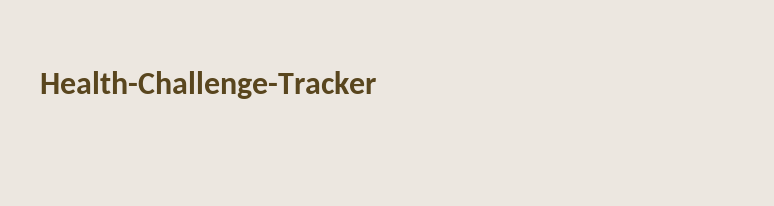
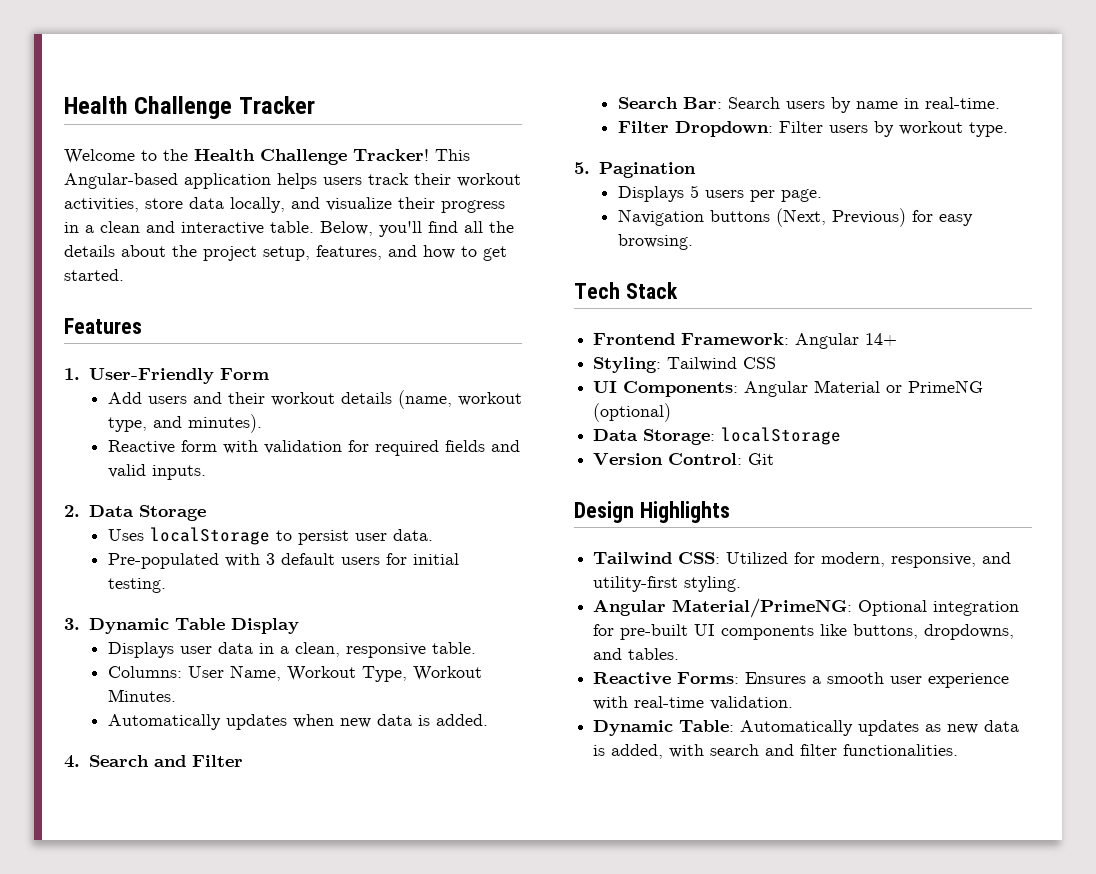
[40,71,376,99] Health-Challenge-Tracker -> [64,96,315,119] [64,149,470,165] [64,173,521,189] [64,197,505,213] [64,221,514,237] [64,245,507,261] [64,269,124,281] [64,318,142,334] [64,368,269,384] [107,390,522,409] [107,414,262,433] [107,440,520,456] [107,464,206,480] [64,505,206,521] [107,527,433,545] [107,553,459,569] [107,578,166,593] [64,618,299,634] [107,642,476,658] [107,665,482,682] [107,689,176,702] [107,714,488,730] [64,755,243,768] [617,97,1000,113] [617,121,1008,137] [574,162,696,178] [617,185,822,202] [617,208,973,227] [617,234,693,250] [574,282,678,299] [593,333,898,349] [593,357,777,373] [593,380,984,397] [593,403,672,422] [593,427,842,445] [593,453,775,465] [574,501,730,523] [593,552,1012,568] [593,576,742,592] [593,598,1020,618] [593,624,1015,640] [593,648,680,660] [593,672,1010,688] [593,696,794,710] [593,720,1020,736] [593,744,959,759] Health Challenge Tracker // Welcome to the Health Challenge Tracker! This Angular-based application helps users track their workout activities, store data locally, and visualize their progress in a clean and interactive table. Below, you'll find all the details about the project setup, features, and how to get started. // Features // 1. User-Friendly Form // Add users and their workout details (name, workout type, and minutes). // Reactive form with validation for required fields and valid inputs. // 2. Data Storage // Uses localStorage to persist user data. // Pre-populated with 3 default users for initial testing. // 3. Dynamic Table Display // Displays user data in a clean, responsive table. // Columns: User Name, Workout Type, Workout Minutes. // Automatically updates when new data is added. // 4. Search and Filter // Search Bar: Search users by name in real-time. // Filter Dropdown: Filter users by workout type. // 5. Pagination // Displays 5 users per page. // Navigation buttons (Next, Previous) for easy browsing. // Tech Stack // Frontend Framework: Angular 14+ // Styling: Tailwind CSS // UI Components: Angular Material or PrimeNG (optional) // Data Storage: localStorage // Version Control: Git // Design Highlights // Tailwind CSS: Utilized for modern, responsive, and utility-first styling. // Angular Material/PrimeNG: Optional integration for pre-built UI components like buttons, dropdowns, and tables. // Reactive Forms: Ensures a smooth user experience with real-time validation. // Dynamic Table: Automatically updates as new data is added, with search and filter functionalities.

